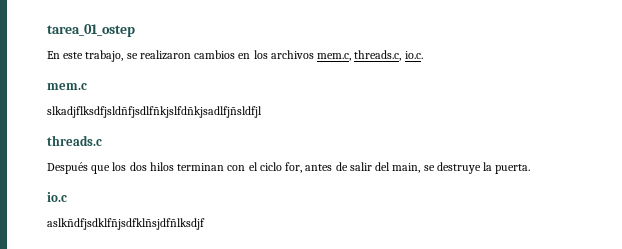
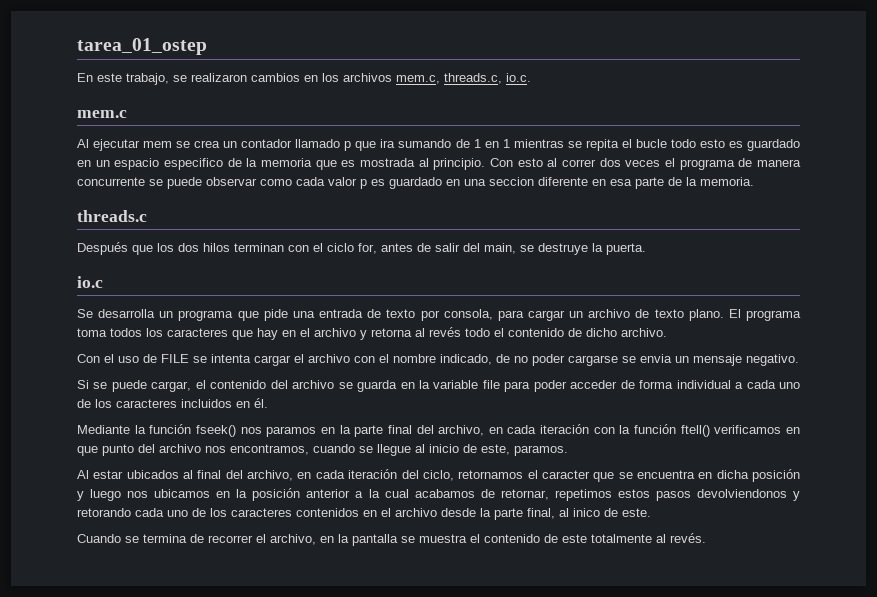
[47,106,262,118] slkadjflksdfjsldñfjsdlfñkjslfdñkjsadlfjñsldfjl -> [77,139,800,151] [77,158,801,170] [77,177,754,189] Al ejecutar mem se crea un contador llamado p que ira sumando de 1 en 1 mientras se repita el bucle todo esto es guardado en un espacio especifico de la memoria que es mostrada al principio. Con esto al correr dos veces el programa de manera concurrente se puede observar como cada valor p es guardado en una seccion diferente en esa parte de la memoria.
[47,218,205,230] aslkñdfjsdklfñjsdfklñsjdfñlksdjf -> [77,309,801,321] [77,327,667,340] [77,354,799,366] [77,380,801,392] [77,398,268,408] [77,424,800,437] [77,444,568,456] [77,469,801,482] [77,488,800,501] [77,508,651,520] [77,533,706,546] Se desarrolla un programa que pide una entrada de texto por consola, para cargar un archivo de texto plano. El programa toma todos los caracteres que hay en el archivo y retorna al revés todo el contenido de dicho archivo. // Con el uso de FILE se intenta cargar el archivo con el nombre indicado, de no poder cargarse se envia un mensaje negativo. // Si se puede cargar, el contenido del archivo se guarda en la variable file para poder acceder de forma individual a cada uno de los caracteres incluidos en él. // Mediante la función fseek() nos paramos en la parte final del archivo, en cada iteración con la función ftell() verificamos en que punto del archivo nos encontramos, cuando se llegue al inicio de este, paramos. // Al estar ubicados al final del archivo, en cada iteración del ciclo, retornamos el caracter que se encuentra en dicha posición y luego nos ubicamos en la posición anterior a la cual acabamos de retornar, repetimos estos pasos devolviendonos y retorando cada uno de los caracteres contenidos en el archivo desde la parte final, al inico de este. // Cuando se termina de recorrer el archivo, en la pantalla se muestra el contenido de este totalmente al revés.

